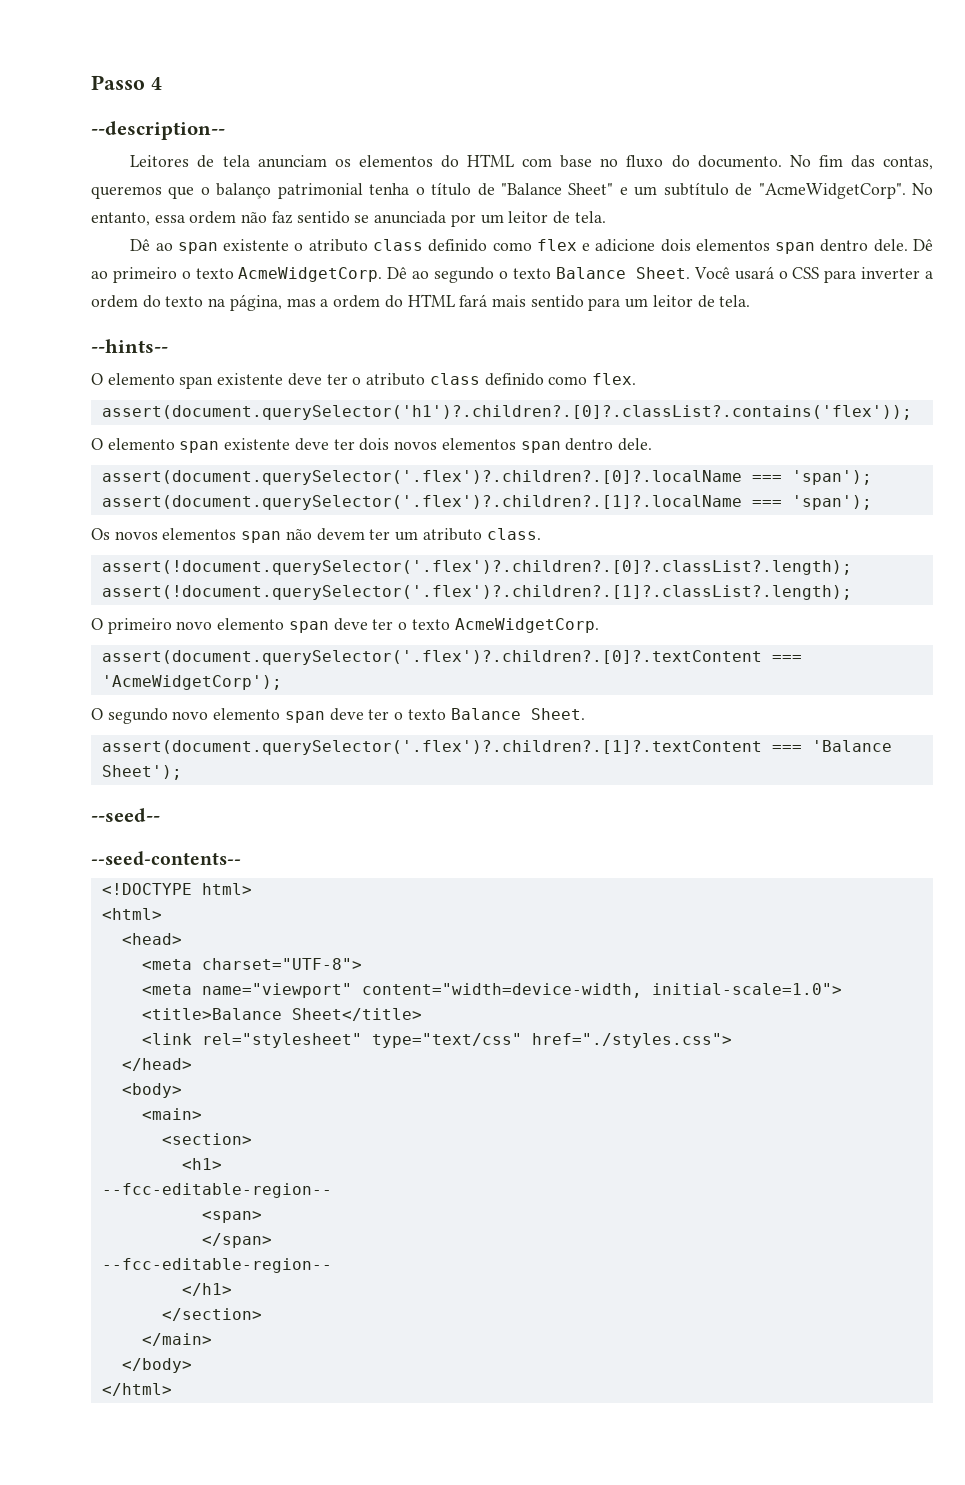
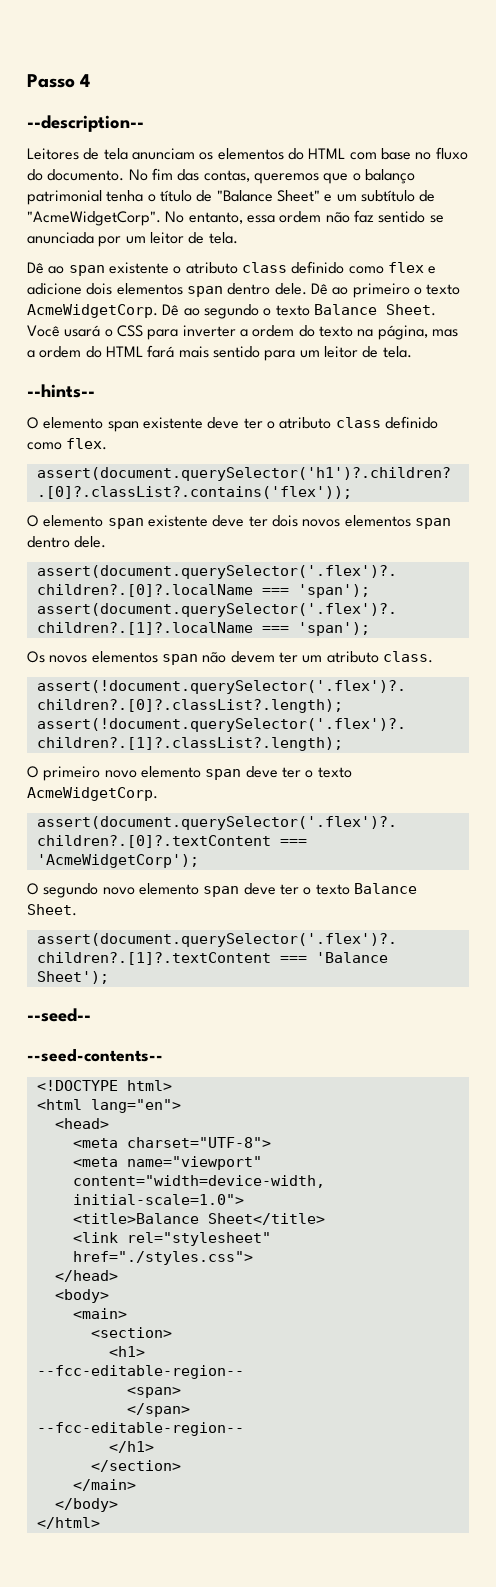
[101,908,162,920] <html> -> [36,1099,181,1113] <html lang="en">
[371,1033,522,1048] type="text/css" -> (271, 1239) none

